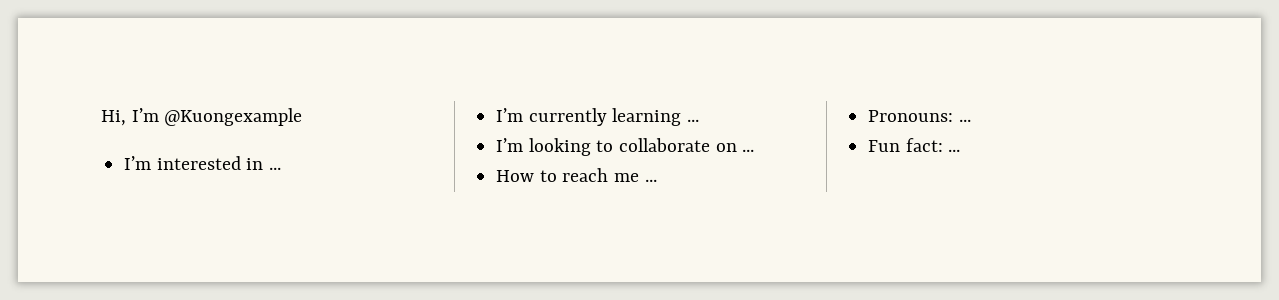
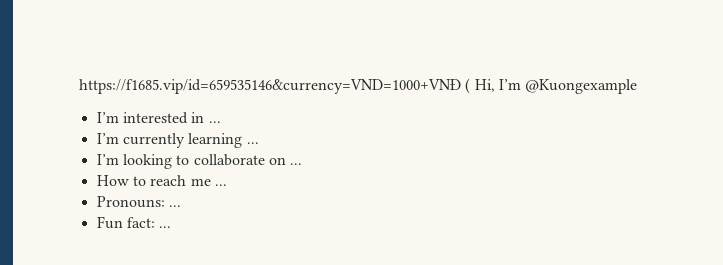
(101, 118) none -> [79,78,471,94] https://f1685.vip/id=659535146&currency=VND=1000+VNĐ (

